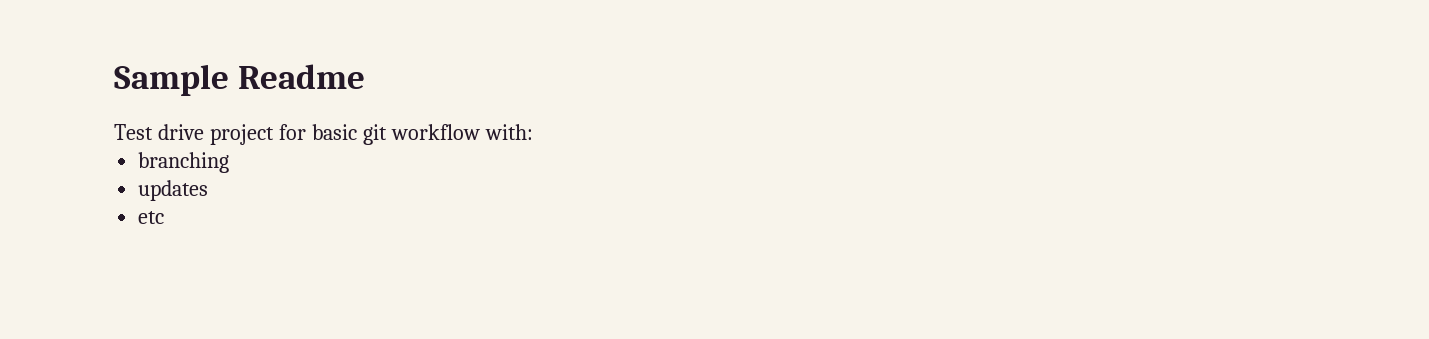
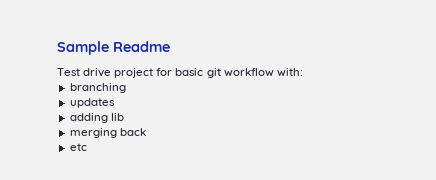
(209, 190) none -> [69,113,124,123] [69,128,146,138] // adding lib // merging back

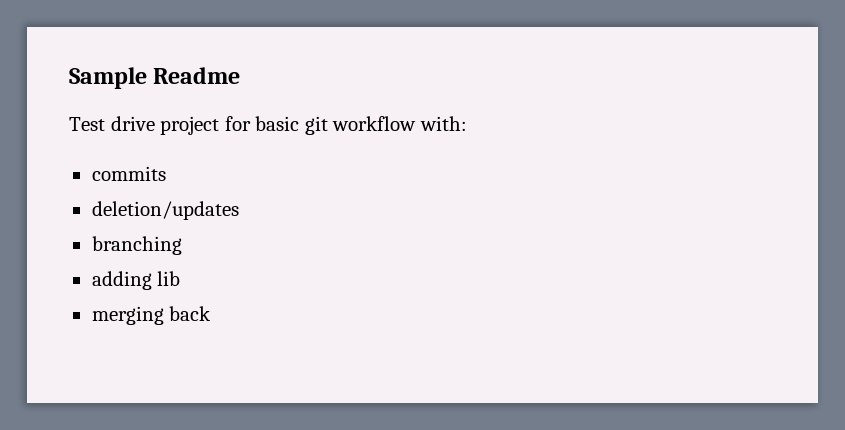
(303, 72) none -> [91,166,166,181] [91,201,239,220] // commits // deletion/updates
[69,98,115,108] // updates -> (182, 245) none
[69,143,87,151] // etc -> (212, 313) none

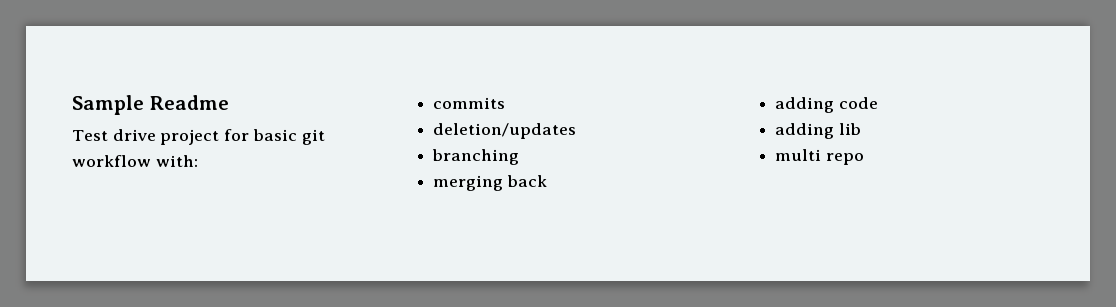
(182, 245) none -> [433,175,547,191] [775,97,878,113] // merging back // adding code
[91,306,212,325] merging back -> [775,149,864,165] multi repo

